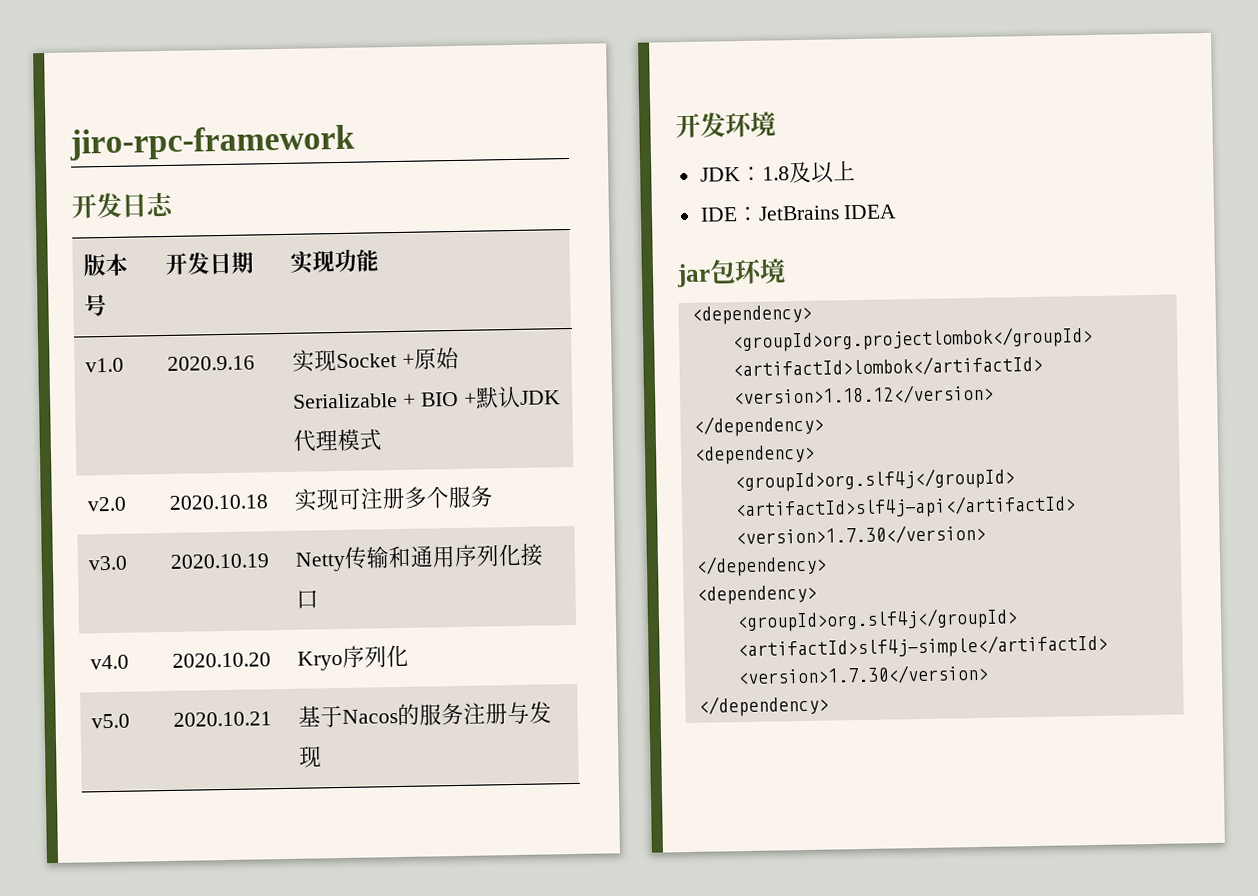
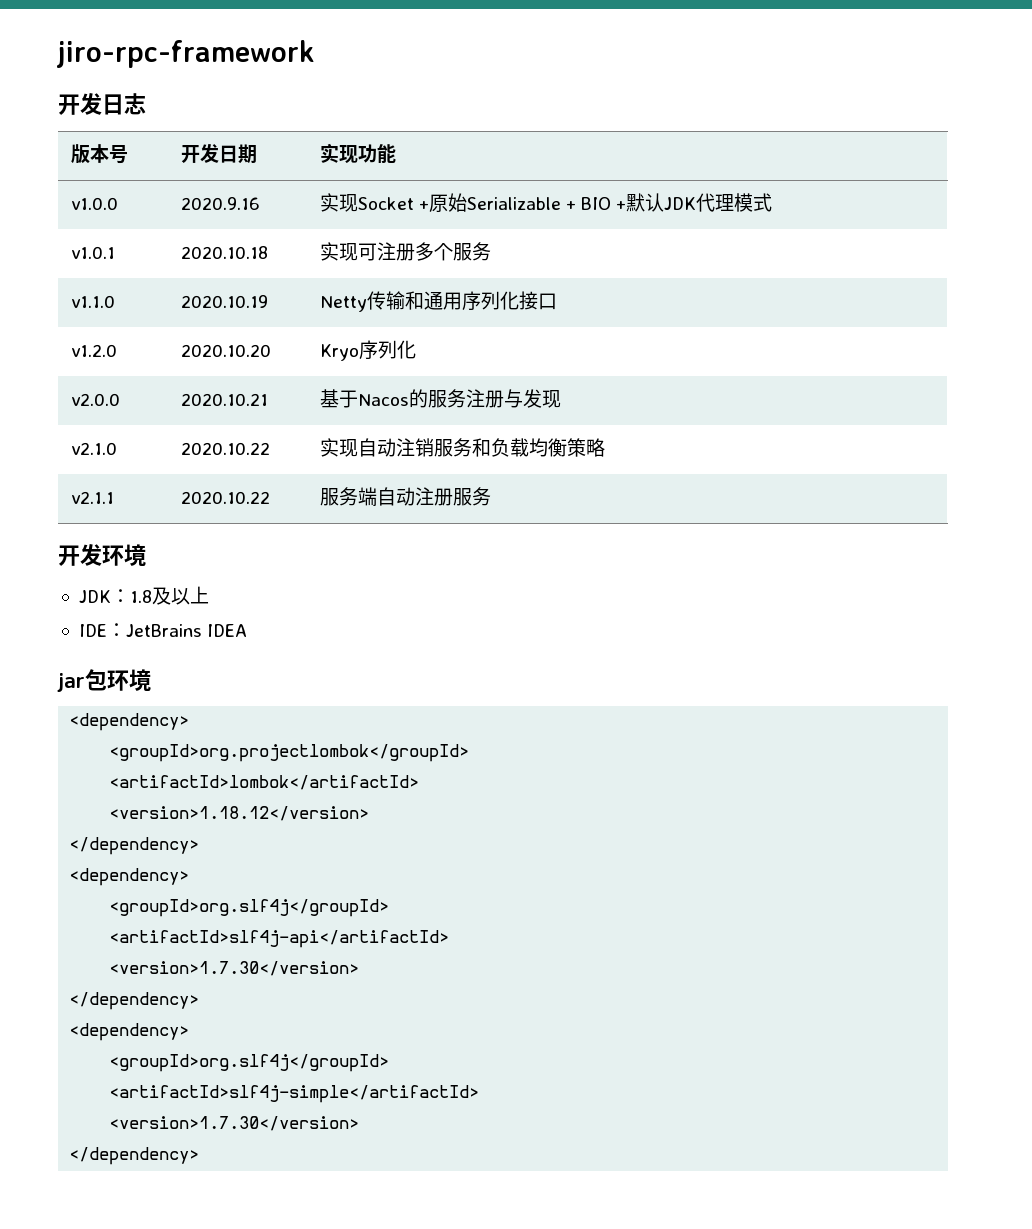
[85,357,125,373] v1.0 -> [70,197,118,210] v1.0.0
[87,496,128,512] v2.0 -> [70,246,115,259] v1.0.1
[88,555,129,571] v3.0 -> [70,295,115,308] v1.1.0
[90,654,130,670] v4.0 -> [70,344,117,357] v1.2.0
[91,713,131,729] v5.0 -> [70,393,120,406] v2.0.0
(323, 757) none -> [70,442,117,455] [180,442,270,455] [319,438,605,457] [70,491,114,504] [180,491,270,504] [319,487,491,506] // v2.1.0 | 2020.10.22 | 实现自动注销服务和负载均衡策略 // v2.1.1 | 2020.10.22 | 服务端自动注册服务

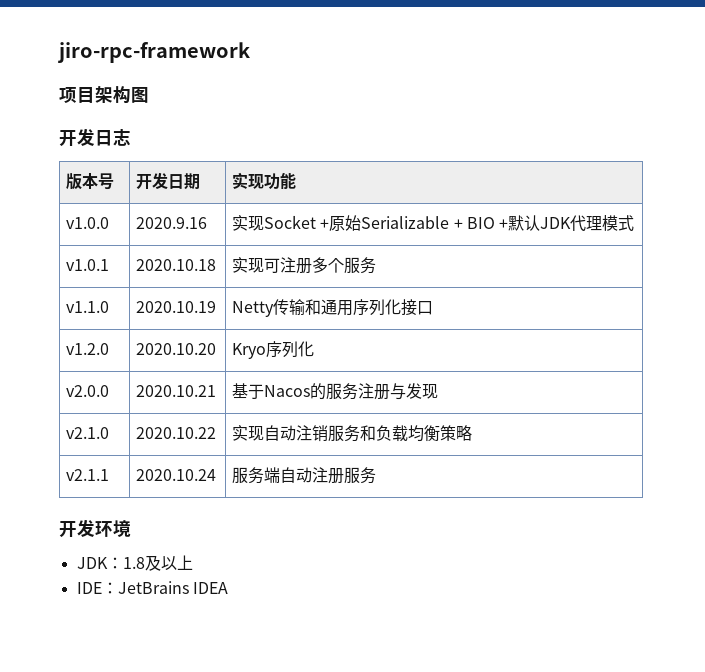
(315, 54) none -> [59,86,149,104] // 项目架构图
[180,491,270,504] 2020.10.22 -> [135,469,216,481] 2020.10.24
[57,669,151,692] [69,713,190,731] [109,744,470,762] [109,775,420,790] [109,806,370,821] [69,837,200,855] [69,868,190,886] [109,899,390,917] [109,930,450,948] [109,961,360,976] [69,992,200,1010] [69,1023,190,1041] [109,1054,390,1072] [109,1085,480,1103] [109,1116,360,1131] [69,1147,200,1165] // jar包环境 // <dependency> // <groupId>org.projectlombok</groupId> // <artifactId>lombok</artifactId> // <version>1.18.12</version> // </dependency> // <dependency> // <groupId>org.slf4j</groupId> // <artifactId>slf4j-api</artifactId> // <version>1.7.30</version> // </dependency> // <dependency> // <groupId>org.slf4j</groupId> // <artifactId>slf4j-simple</artifactId> // <version>1.7.30</version> // </dependency> -> (228, 588) none

